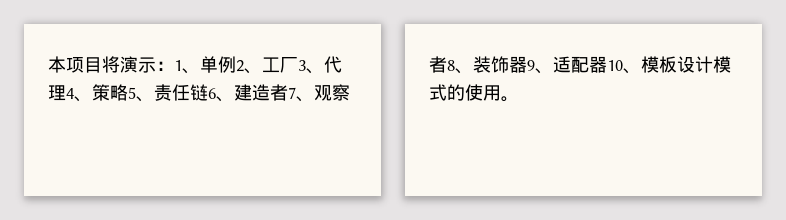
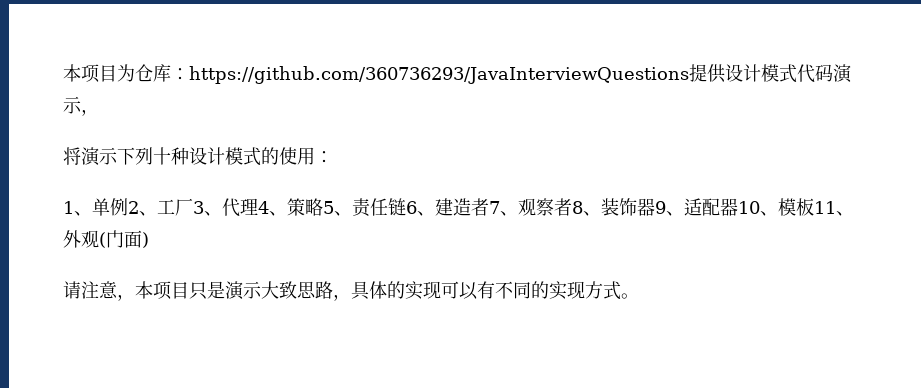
[48,56,174,73] 本项目将演示： -> [63,64,853,84] [63,96,99,116] [63,147,333,166] 本项目为仓库：https://github.com/360736293/JavaInterviewQuestions提供设计模式代码演示， // 将演示下列十种设计模式的使用： //
[677,56,731,73] [429,84,501,101] 设计模式的使用 -> [814,201,854,216] [63,230,149,248] [63,281,621,301] 11、外观(门面) // 请注意，本项目只是演示大致思路，具体的实现可以有不同的实现方式

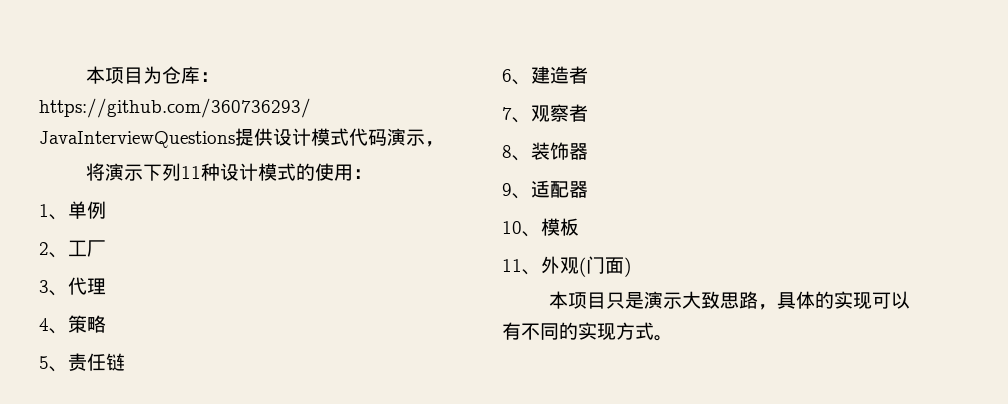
[153,147,171,165] 十 -> [180,166,201,179] 11
(128, 207) none -> (106, 210) //
(193, 207) none -> (106, 248) //
(258, 206) none -> (106, 286) //
(323, 207) none -> (106, 324) //
(406, 207) none -> (125, 362) //
(489, 207) none -> (588, 75) //
(572, 207) none -> (588, 113) //
(655, 207) none -> (588, 151) //
(738, 207) none -> (588, 189) //
(814, 207) none -> (579, 227) //
[63,281,135,301] 请注意， -> (631, 267) none

